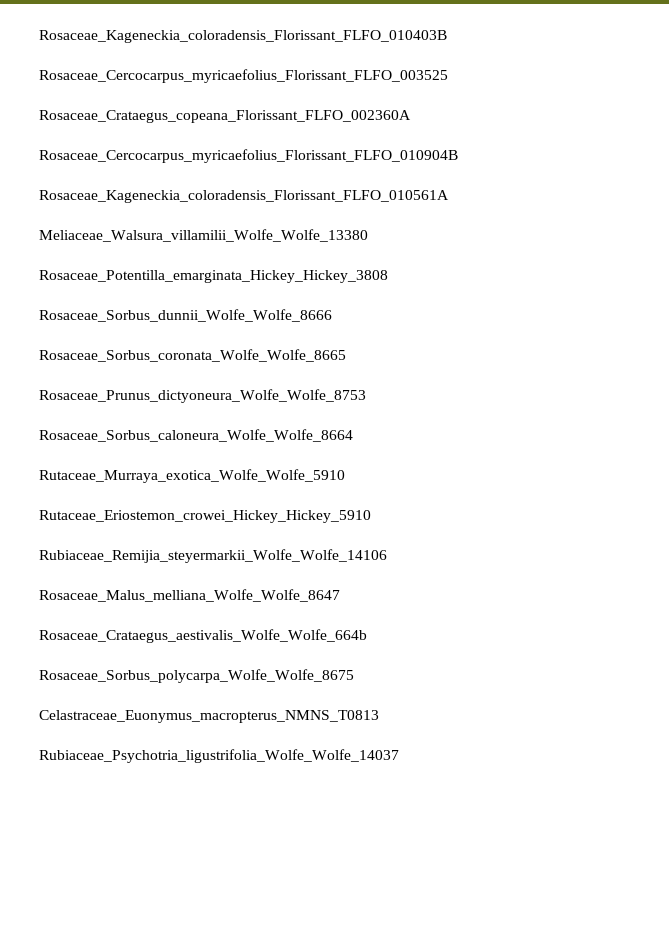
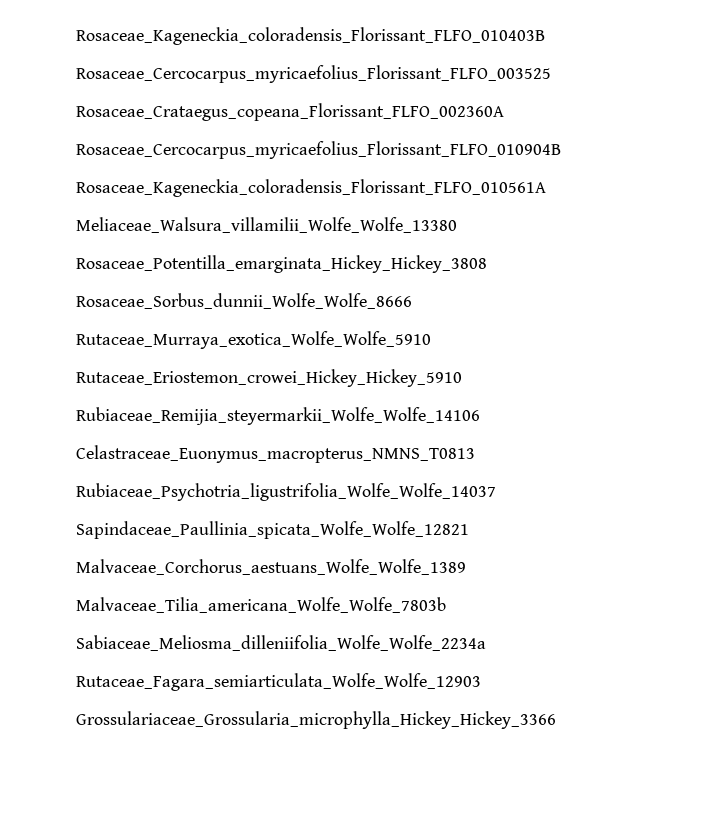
[39,349,346,362] [39,389,366,403] [39,429,353,442] // Rosaceae_Sorbus_coronata_Wolfe_Wolfe_8665 // Rosaceae_Prunus_dictyoneura_Wolfe_Wolfe_8753 // Rosaceae_Sorbus_caloneura_Wolfe_Wolfe_8664 -> (412, 301) none
[39,589,340,602] [39,629,367,643] [39,669,354,683] // Rosaceae_Malus_melliana_Wolfe_Wolfe_8647 // Rosaceae_Crataegus_aestivalis_Wolfe_Wolfe_664b // Rosaceae_Sorbus_polycarpa_Wolfe_Wolfe_8675 -> (480, 416) none
(399, 756) none -> [76,521,469,539] [76,559,466,575] [76,597,446,613] [76,635,486,651] [76,673,481,691] [76,711,556,729] // Sapindaceae_Paullinia_spicata_Wolfe_Wolfe_12821 // Malvaceae_Corchorus_aestuans_Wolfe_Wolfe_1389 // Malvaceae_Tilia_americana_Wolfe_Wolfe_7803b // Sabiaceae_Meliosma_dilleniifolia_Wolfe_Wolfe_2234a // Rutaceae_Fagara_semiarticulata_Wolfe_Wolfe_12903 // Grossulariaceae_Grossularia_microphylla_Hickey_Hickey_3366

